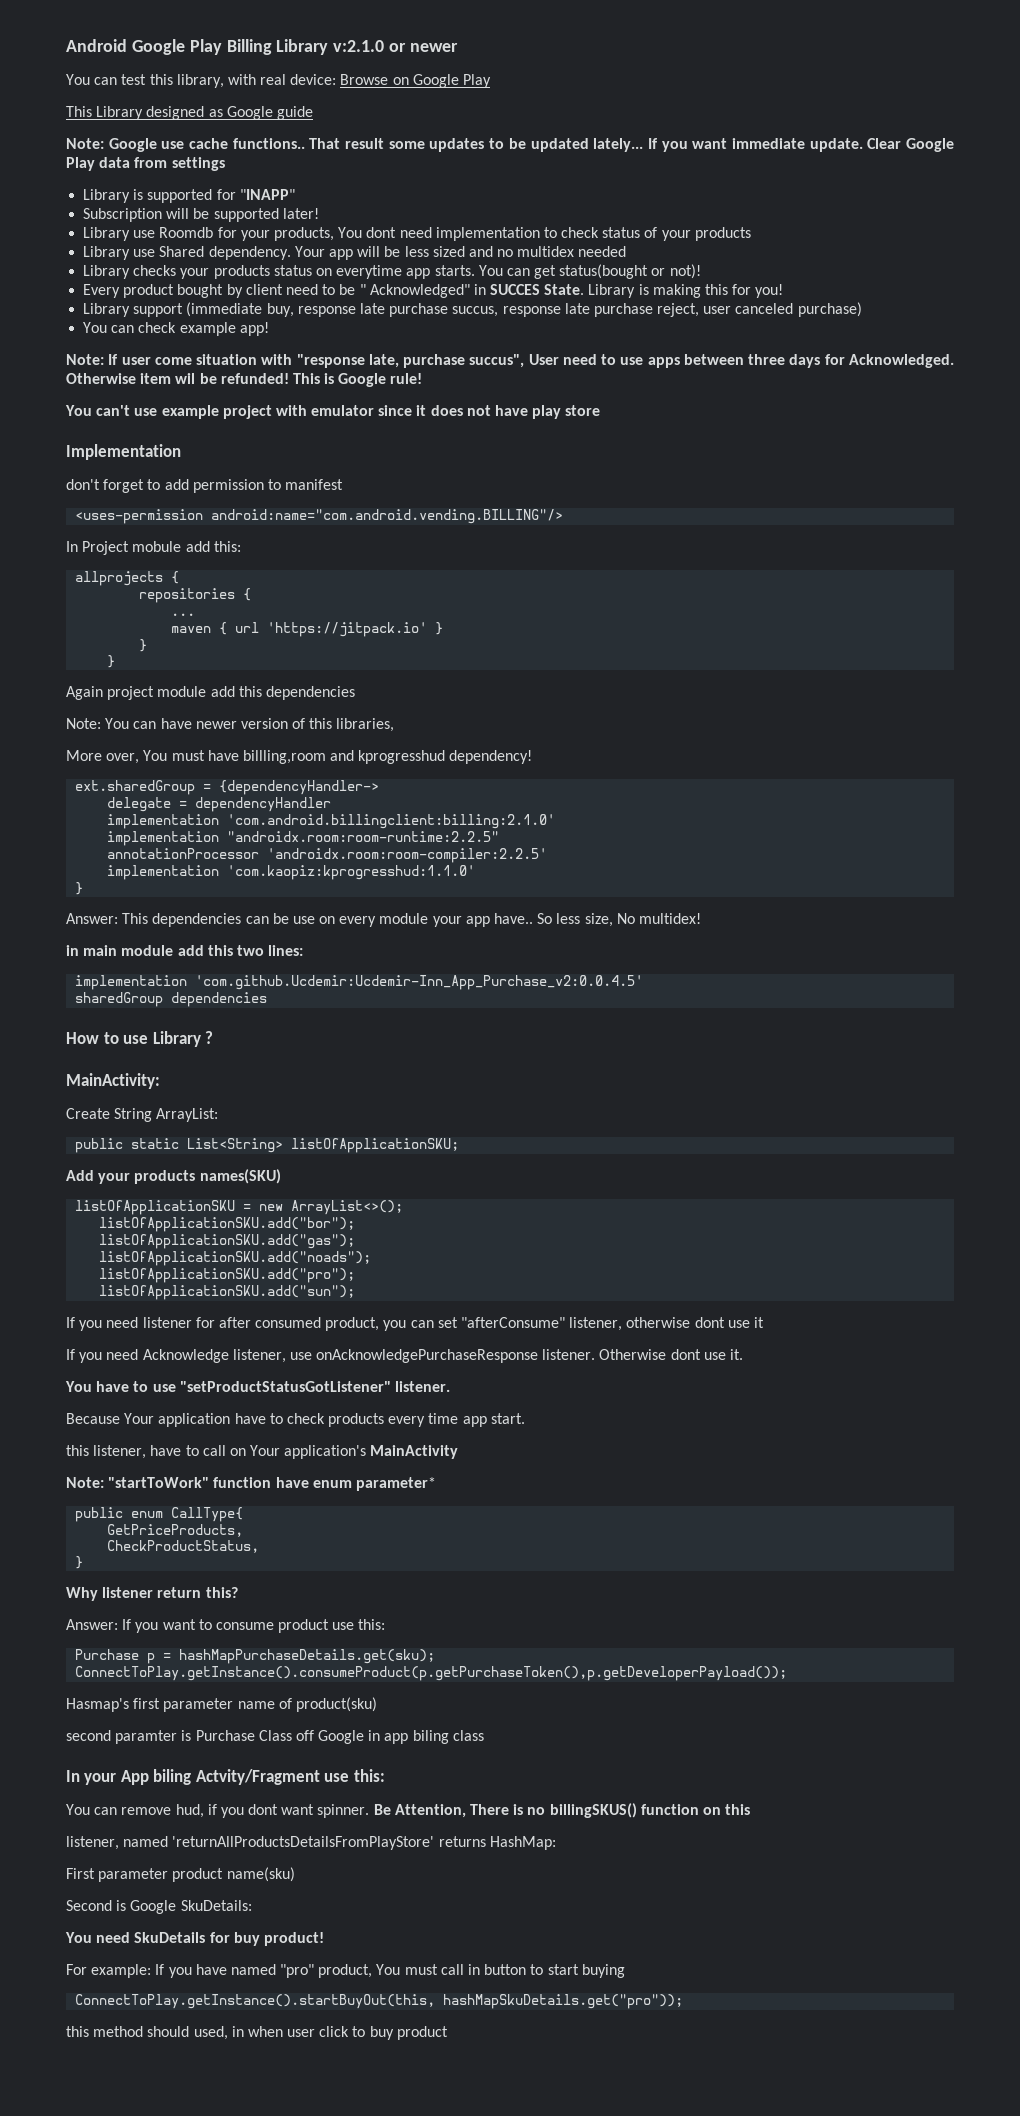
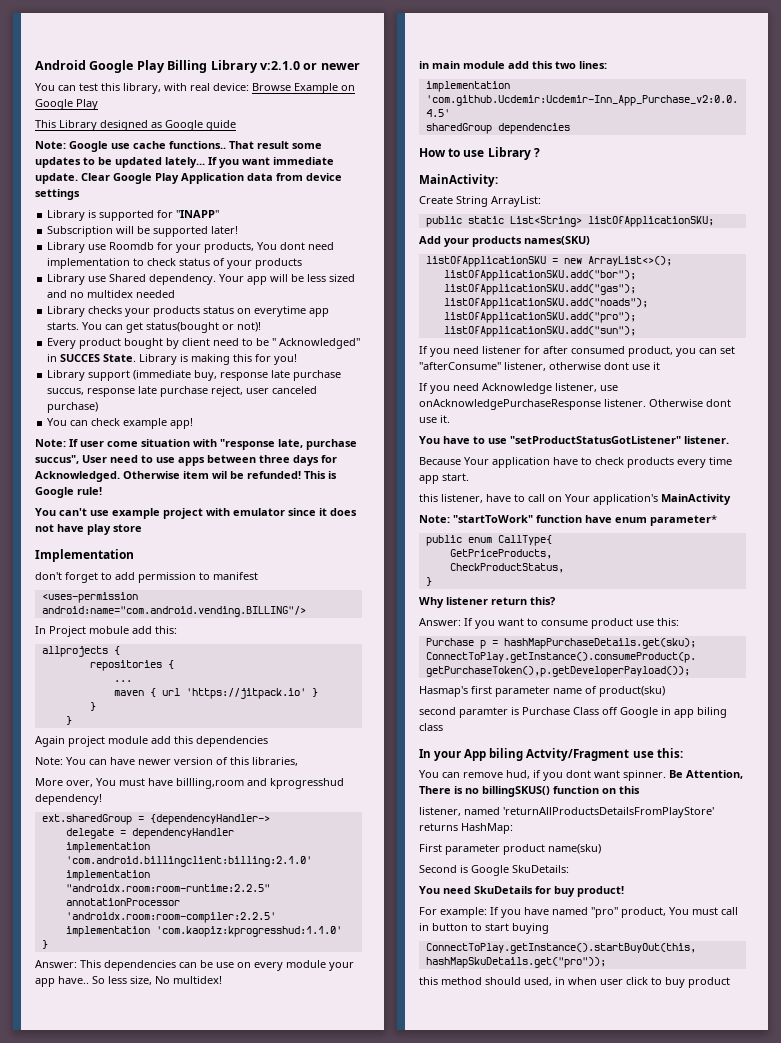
(389, 79) none -> [294,83,338,94] Example
(95, 164) none -> [181,173,244,184] Application
(168, 162) none -> [306,173,342,181] device

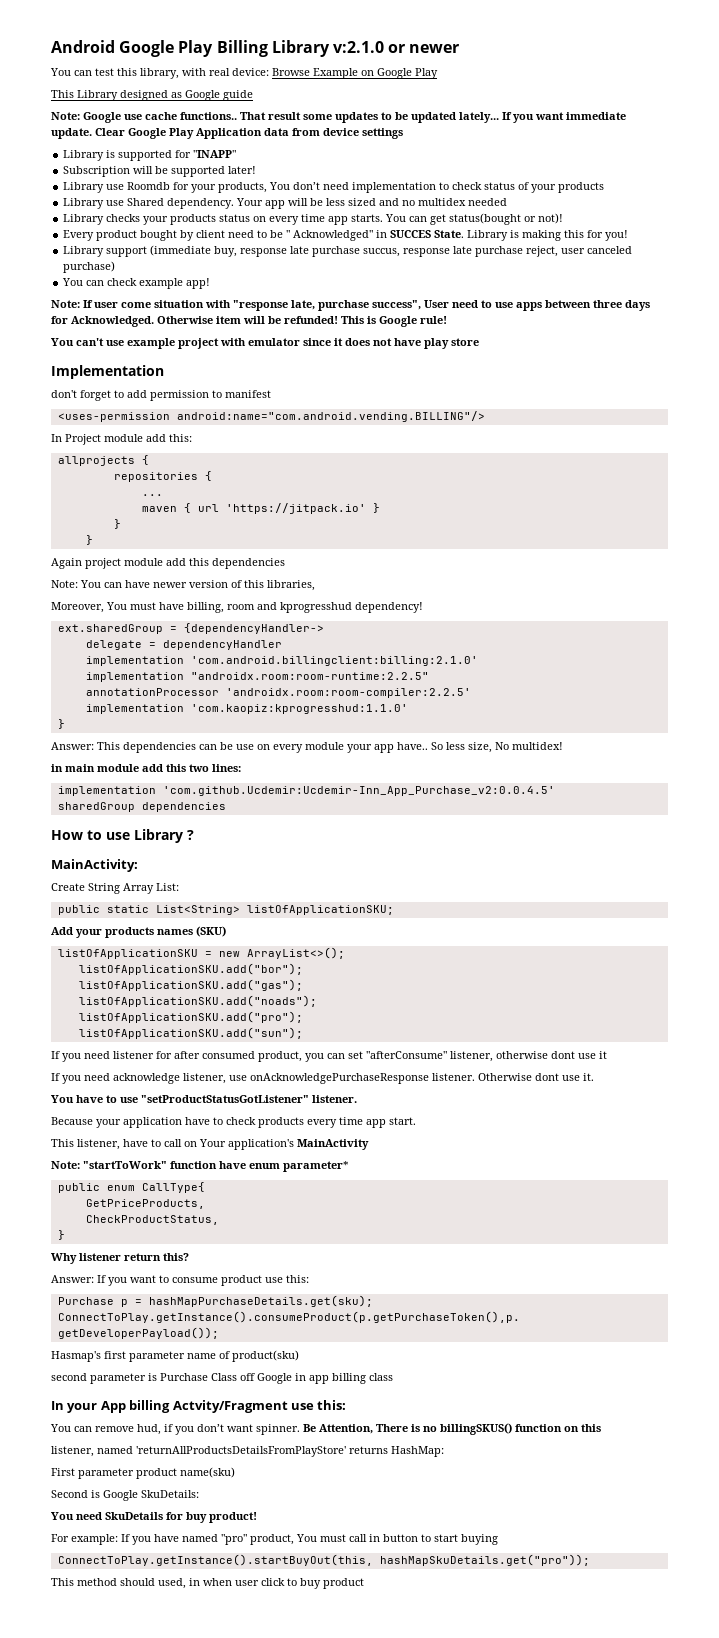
[280,242,306,250] dont -> [293,182,321,190] don’t
[254,306,307,317] everytime -> [269,214,326,225] every time
[35,455,79,464] succus", -> [372,300,421,310] success",
[212,471,227,479] wil -> [243,316,265,324] will
[89,626,129,634] mobule -> [104,434,143,442] module
[35,778,93,787] More over, -> [51,602,104,613] Moreover,
[176,778,244,789] billling,room -> [187,602,255,613] billing, room
[491,196,541,207] ArrayList: -> [123,883,179,894] Array List:
[524,236,590,245] names(SKU) -> [157,926,226,937] names (SKU)
[482,383,552,394] Acknowledge -> [113,1073,180,1084] acknowledge
[464,457,489,465] Your -> [96,1119,121,1128] your
[419,494,438,502] this -> [51,1139,74,1147] This
[459,707,508,718] paramter -> [90,1373,146,1384] parameter
[697,707,727,718] biling -> [332,1373,366,1384] billing
[489,748,524,761] biling -> [129,1400,171,1413] billing
[566,770,591,778] dont -> [197,1424,224,1432] don’t
[419,977,438,985] this -> [51,1578,74,1586] This

